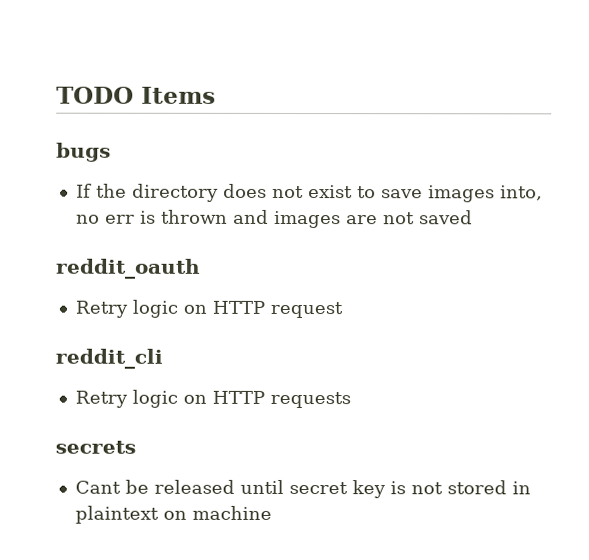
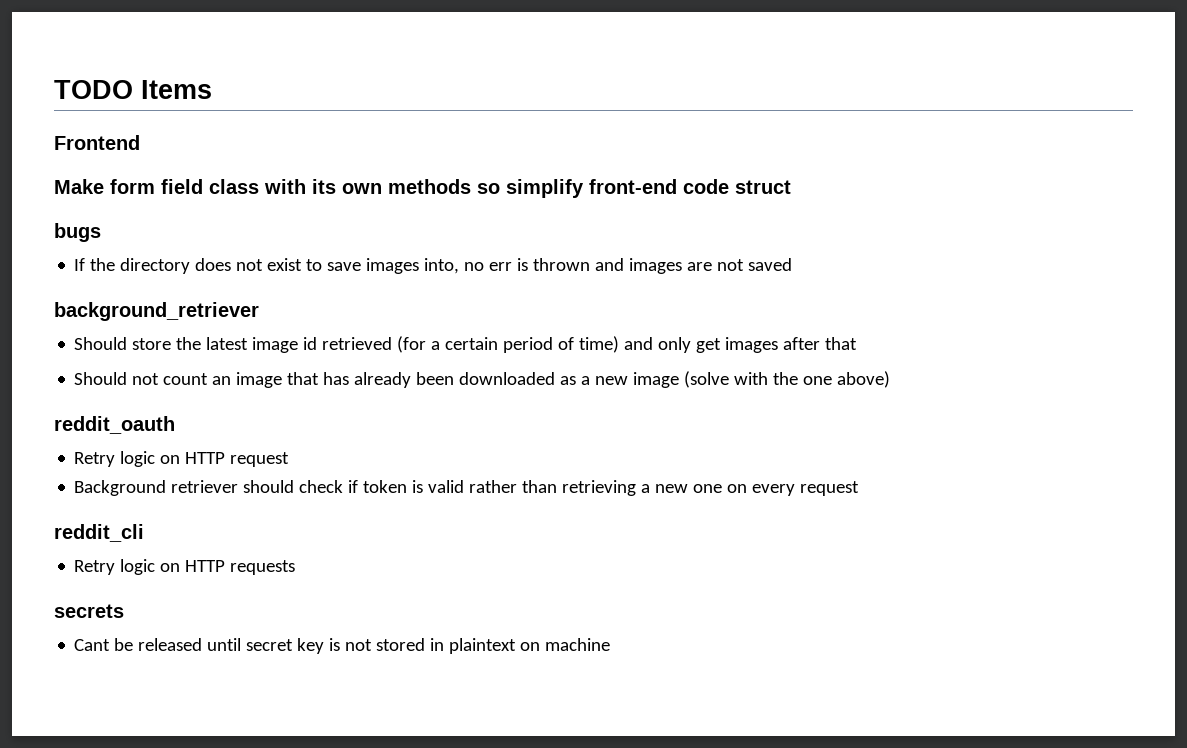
(216, 95) none -> [54,135,140,150] [54,179,791,198] // Frontend // Make form field class with its own methods so simplify front-end code struct
(473, 217) none -> [54,302,259,321] [74,336,858,353] [74,371,891,388] // background_retriever // Should store the latest image id retrieved (for a certain period of time) and only get images after that // Should not count an image that has already been downloaded as a new image (solve with the one above)
(343, 310) none -> [74,480,860,496] // Background retriever should check if token is valid rather than retrieving a new one on every request

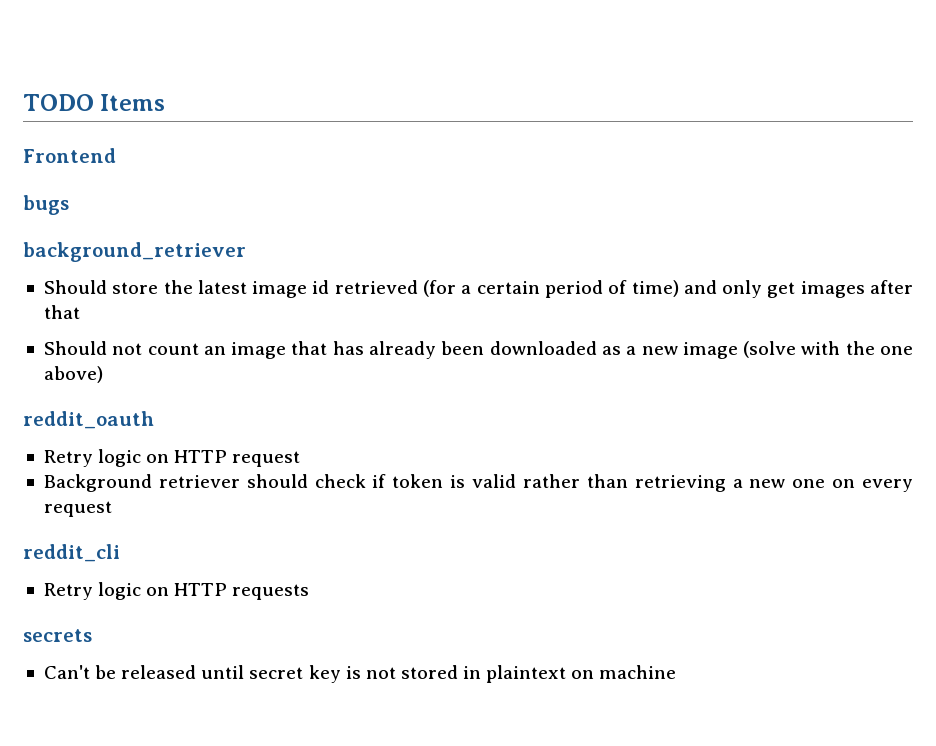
[54,179,791,198] [54,223,101,242] [74,258,793,274] Make form field class with its own methods so simplify front-end code struct // bugs // If the directory does not exist to save images into, no err is thrown and images are not saved -> [23,195,69,215] bugs
[74,639,111,651] Cant -> [43,665,90,679] Can't

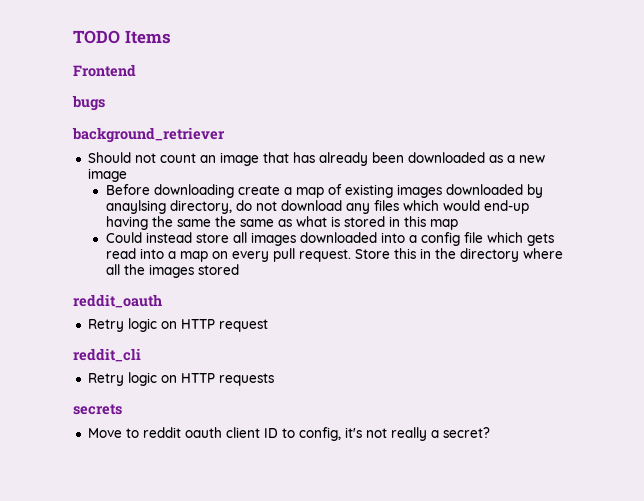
[43,280,913,298] [43,305,80,319] // Should store the latest image id retrieved (for a certain period of time) and only get images after that -> (225, 135) none
[743,341,913,358] [43,366,103,383] (solve with the one above) -> [105,184,543,198] [105,200,529,214] [105,216,458,230] [105,232,554,246] [105,248,563,262] [105,264,239,278] // Before downloading create a map of existing images downloaded by anaylsing directory, do not download any files which would end-up having the same the same as what is stored in this map // Could instead store all images downloaded into a config file which gets read into a map on every pull request. Store this in the directory where all the images stored
[43,474,913,492] [43,501,112,517] // Background retriever should check if token is valid rather than retrieving a new one on every request -> (268, 325) none
[43,665,677,683] Can't be released until secret key is not stored in plaintext on machine -> [87,427,490,441] Move to reddit oauth client ID to config, it's not really a secret?

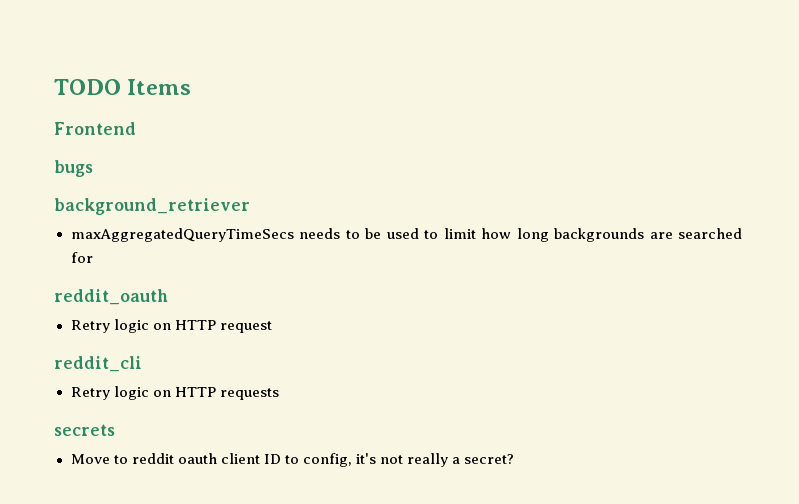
[87,152,545,166] [87,168,127,182] [105,184,543,198] [105,200,529,214] [105,216,458,230] [105,232,554,246] [105,248,563,262] [105,264,239,278] Should not count an image that has already been downloaded as a new image // Before downloading create a map of existing images downloaded by anaylsing directory, do not download any files which would end-up having the same the same as what is stored in this map // Could instead store all images downloaded into a config file which gets read into a map on every pull request. Store this in the directory where all the images stored -> [70,228,742,242] [70,252,93,263] maxAggregatedQueryTimeSecs needs to be used to limit how long backgrounds are searched for

